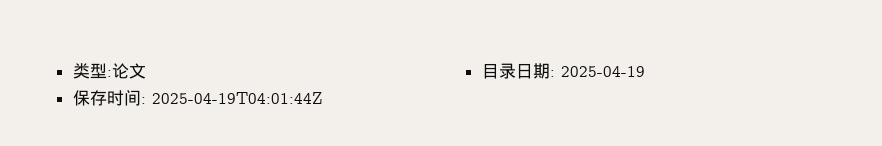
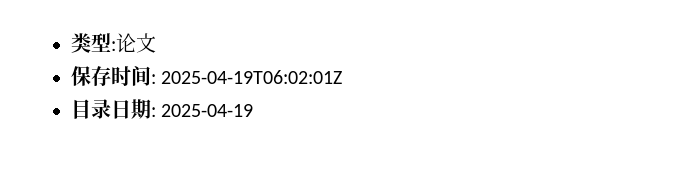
[151,92,322,104] 2025-04-19T04:01:44Z -> [161,70,343,84] 2025-04-19T06:02:01Z

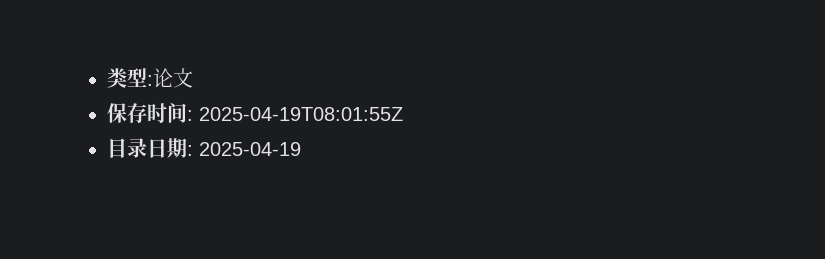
[161,70,343,84] 2025-04-19T06:02:01Z -> [199,107,403,121] 2025-04-19T08:01:55Z

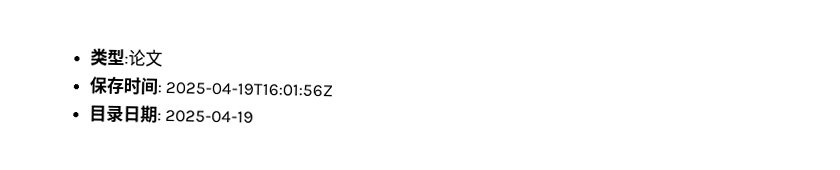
[199,107,403,121] 2025-04-19T08:01:55Z -> [165,81,334,98] 2025-04-19T16:01:56Z

